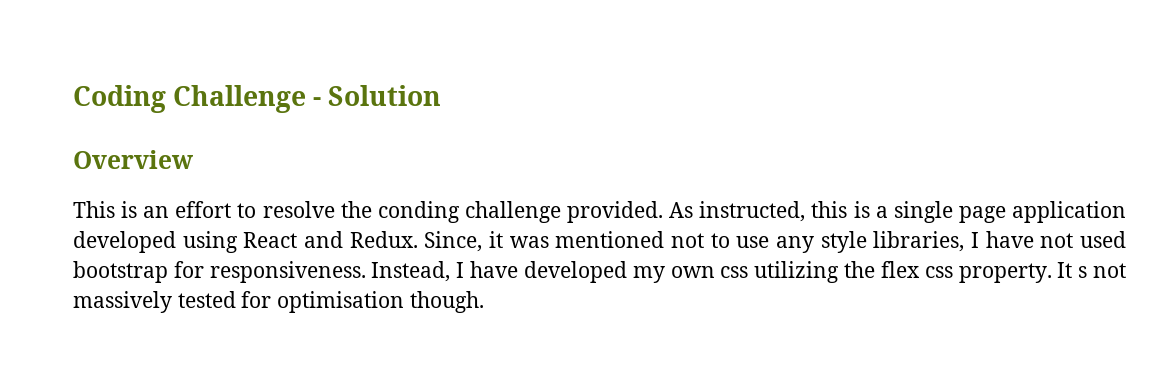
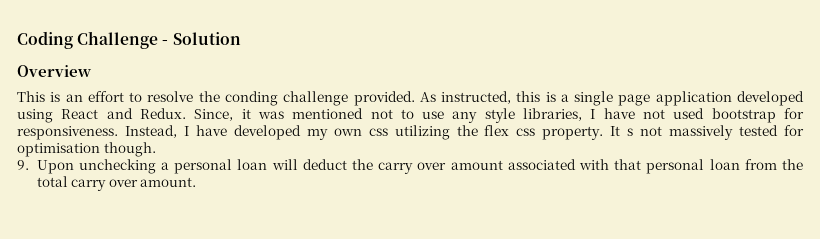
(484, 302) none -> [17,159,804,174] [36,176,197,191] // 9. Upon unchecking a personal loan will deduct the carry over amount associated with that personal loan from the total carry over amount.

